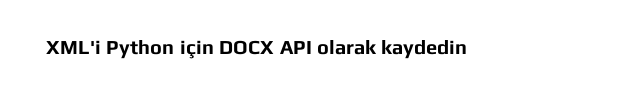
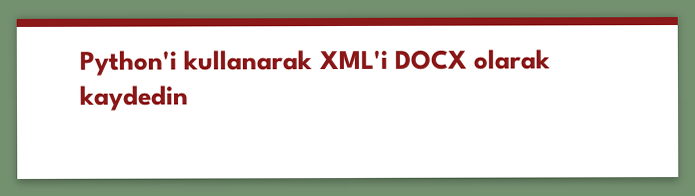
[46,40,312,59] XML'i Python için DOCX API -> [79,49,467,76] Python'i kullanarak XML'i DOCX

